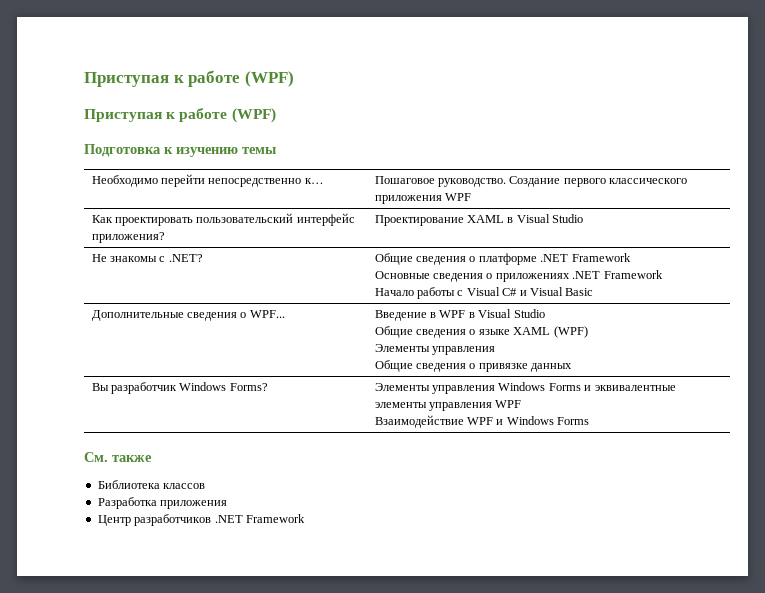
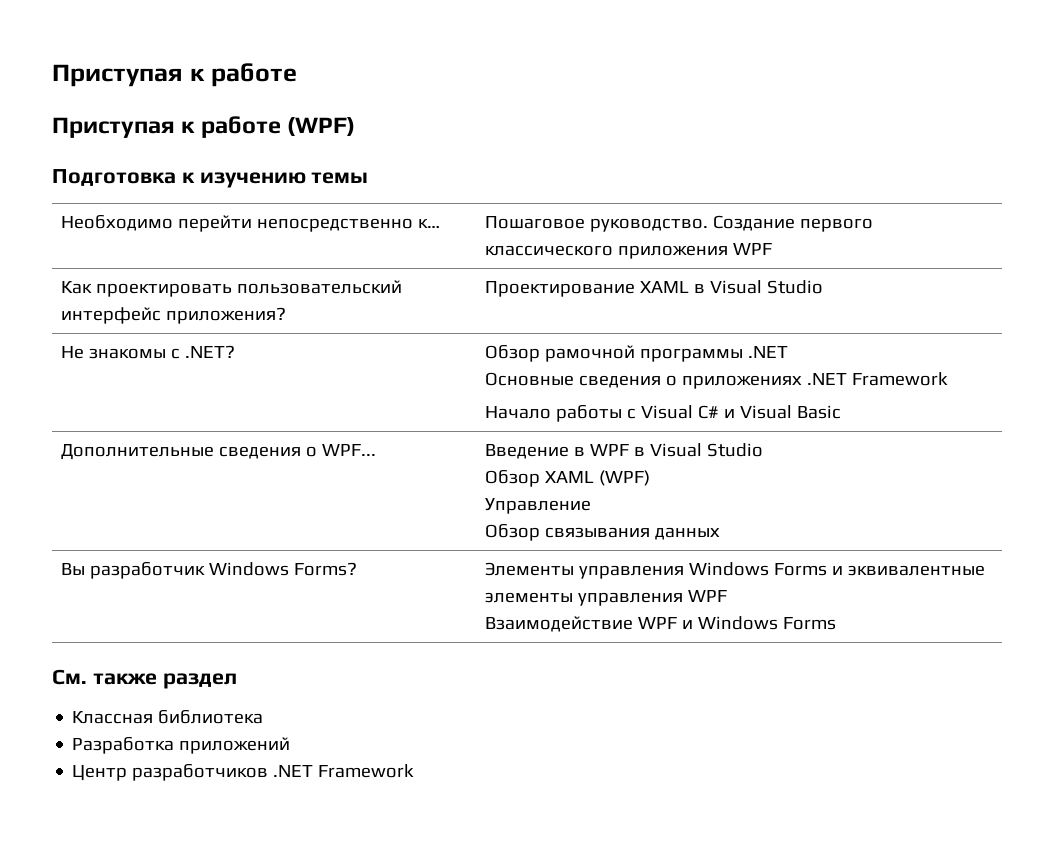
[84,70,294,87] Приступая к работе (WPF) -> [52,63,297,87] Приступая к работе
[374,253,631,265] Общие сведения о платформе .NET Framework -> [484,345,788,362] Обзор рамочной программы .NET
[374,326,588,338] [374,344,496,355] [374,360,528,372] Общие сведения о языке XAML (WPF) // Элементы управления // Общие сведения о привязке -> [484,470,650,487] [484,498,591,514] [484,524,650,541] Обзор XAML (WPF) // Управление // Обзор связывания
[97,480,206,489] // Библиотека классов -> [162,673,237,689] [72,710,264,724] раздел // Классная библиотека
[160,500,228,509] приложения -> [179,737,291,754] приложений

